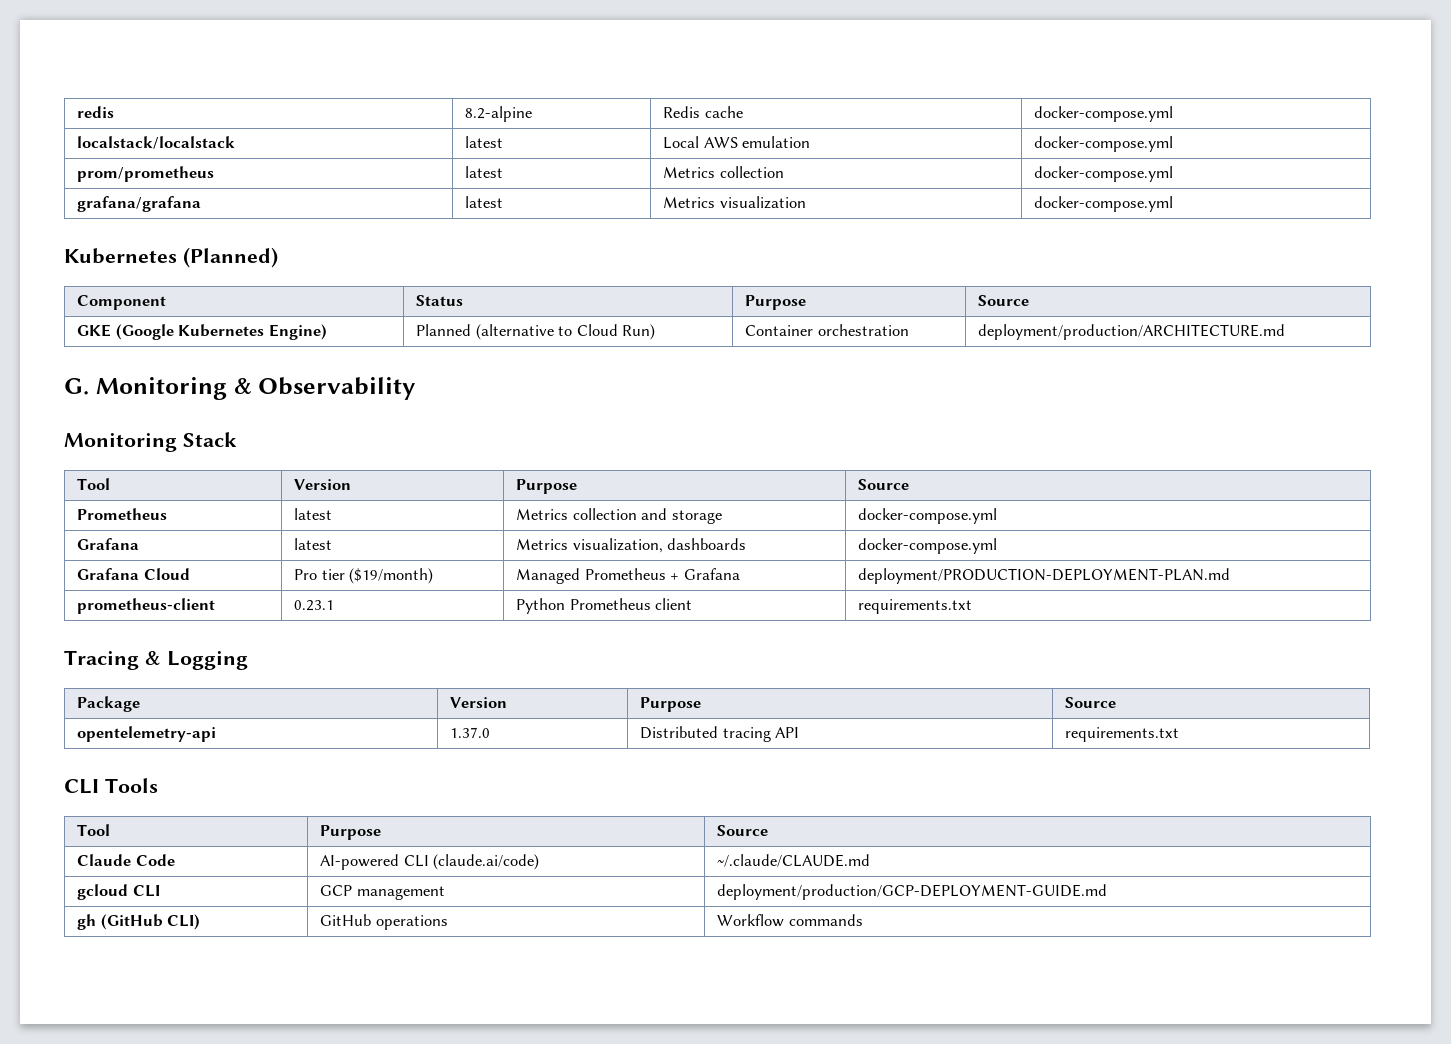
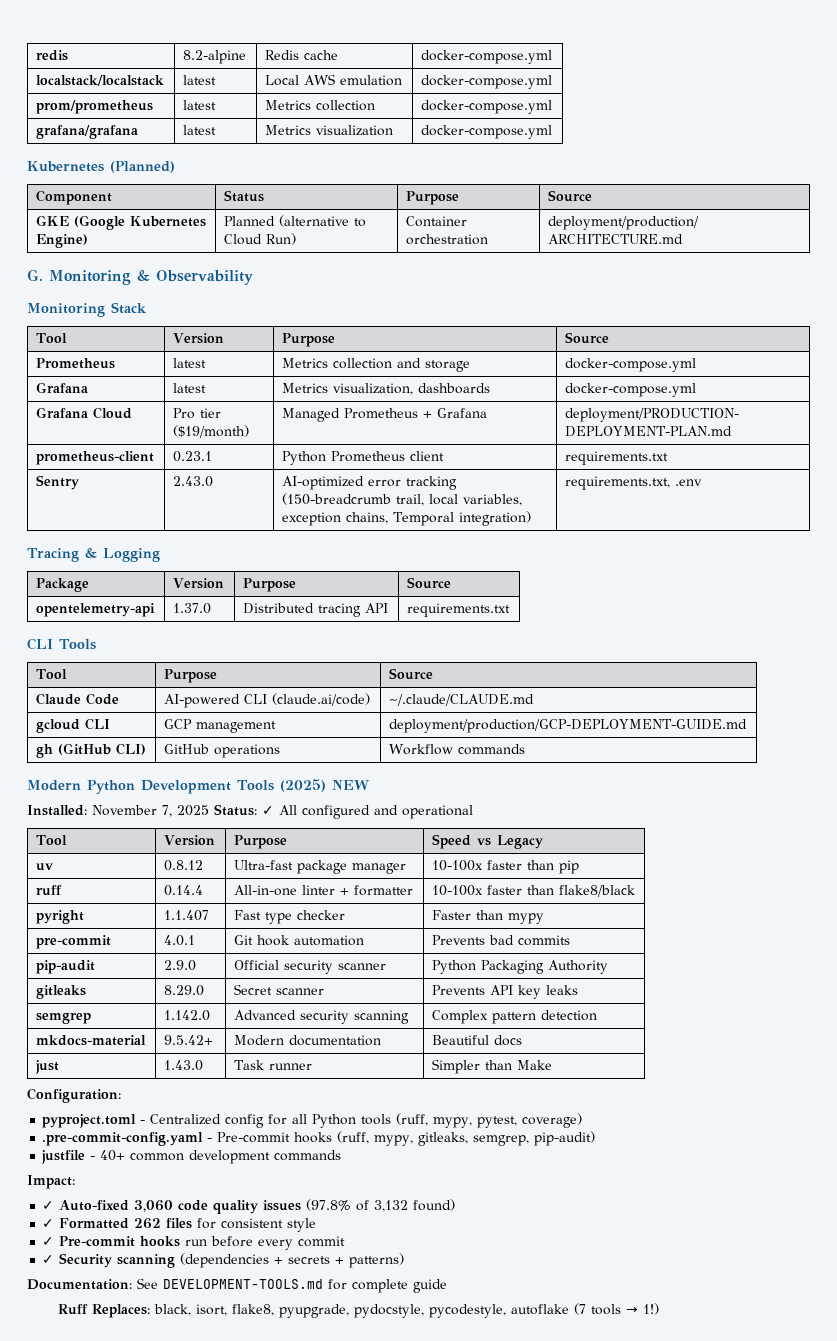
(973, 606) none -> [36,475,80,490] [173,476,214,487] [282,476,458,490] [282,493,523,506] [282,511,532,526] [565,476,703,490] // Sentry | 2.43.0 | AI-optimized error tracking (150-breadcrumb trail, local variables, exception chains, Temporal integration) | requirements.txt, .env
(863, 920) none -> [27,779,370,794] [27,804,473,819] [36,835,68,845] [164,835,216,846] [234,835,288,849] [432,834,544,849] [36,863,54,871] [164,860,204,871] [234,860,407,874] [432,860,580,874] [36,885,63,896] [164,885,204,896] [234,885,414,896] [432,885,636,897] [36,910,85,924] [164,910,210,921] [234,910,346,924] [432,910,545,924] [36,935,112,949] [164,935,196,946] [234,935,365,946] [432,935,571,946] [36,960,96,974] [164,960,197,971] [234,960,387,974] [432,960,609,974] [36,985,87,999] [164,985,205,996] [234,984,325,995] [432,985,579,999] [36,1013,92,1024] [164,1010,211,1021] [234,1010,410,1024] [432,1010,598,1024] [36,1035,147,1046] [164,1035,214,1045] [234,1035,382,1046] [432,1035,523,1046] [35,1060,60,1074] [164,1060,204,1071] [234,1060,313,1070] [432,1059,553,1074] [27,1088,121,1103] [42,1113,583,1128] [42,1131,596,1146] [41,1150,342,1164] [27,1175,75,1189] [42,1199,456,1214] [42,1218,317,1232] [42,1236,346,1250] [42,1253,405,1268] [27,1278,447,1293] [57,1303,659,1318] // Modern Python Development Tools (2025) NEW // Installed: November 7, 2025 Status: ✓ All configured and operational // Tool | Version | Purpose | Speed vs Legacy // uv | 0.8.12 | Ultra-fast package manager | 10-100x faster than pip // ruff | 0.14.4 | All-in-one linter + formatter | 10-100x faster than flake8/black // pyright | 1.1.407 | Fast type checker | Faster than mypy // pre-commit | 4.0.1 | Git hook automation | Prevents bad commits // pip-audit | 2.9.0 | Official security scanner | Python Packaging Authority // gitleaks | 8.29.0 | Secret scanner | Prevents API key leaks // semgrep | 1.142.0 | Advanced security scanning | Complex pattern detection // mkdocs-material | 9.5.42+ | Modern documentation | Beautiful docs // just | 1.43.0 | Task runner | Simpler than Make // Configuration: // pyproject.toml - Centralized config for all Python tools (ruff, mypy, pytest, coverage) // .pre-commit-config.yaml - Pre-commit hooks (ruff, mypy, gitleaks, semgrep, pip-audit) // justfile - 40+ common development commands // Impact: // ✓ Auto-fixed 3,060 code quality issues (97.8% of 3,132 found) // ✓ Formatted 262 files for consistent style // ✓ Pre-commit hooks run before every commit // ✓ Security scanning (dependencies + secrets + patterns) // Documentation: See DEVELOPMENT-TOOLS.md for complete guide // Ruff Replaces: black, isort, flake8, pyupgrade, pydocstyle, pycodestyle, autoflake (7 tools → 1!)

